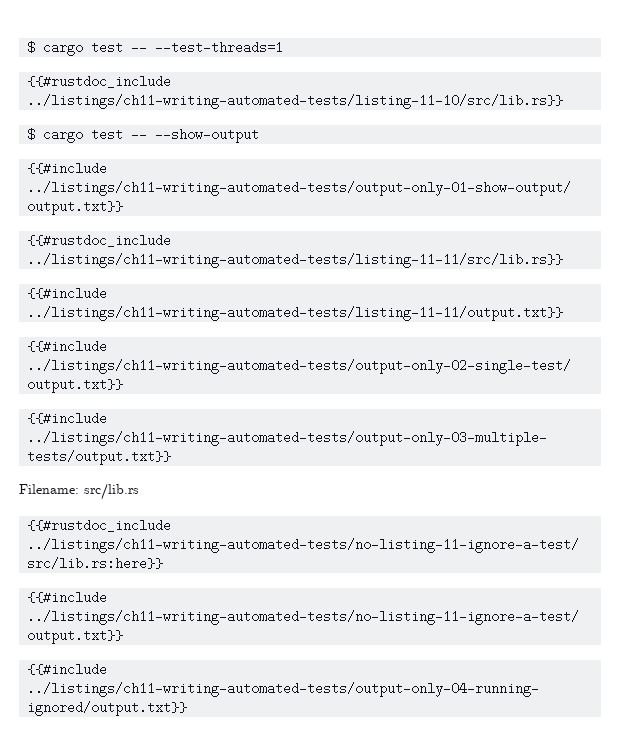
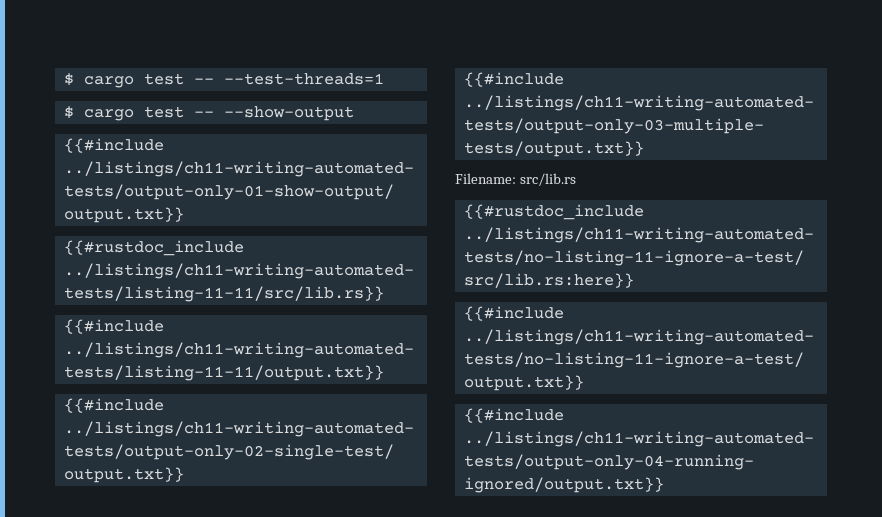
[27,75,172,88] [27,94,564,109] // {{#rustdoc_include ../listings/ch11-writing-automated-tests/listing-11-10/src/lib.rs}} -> (384, 79) none

